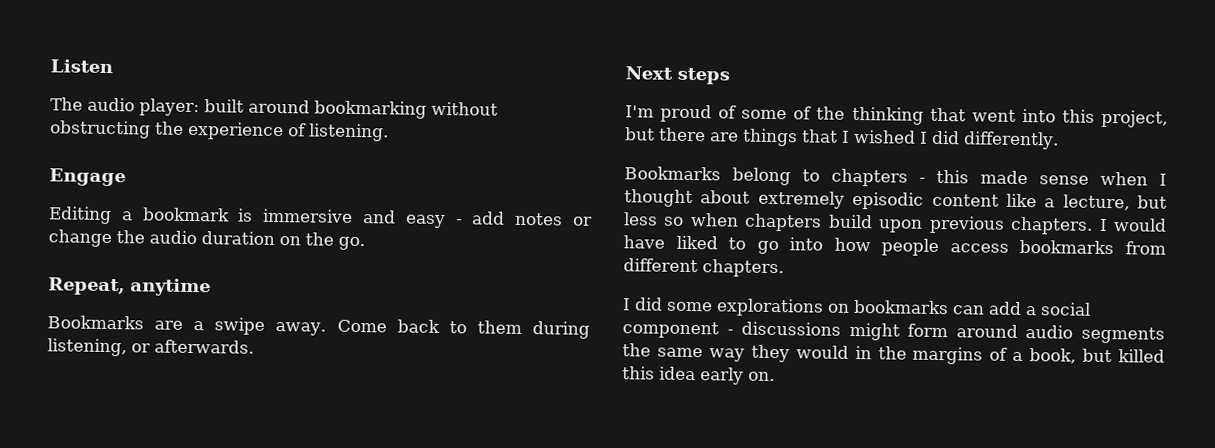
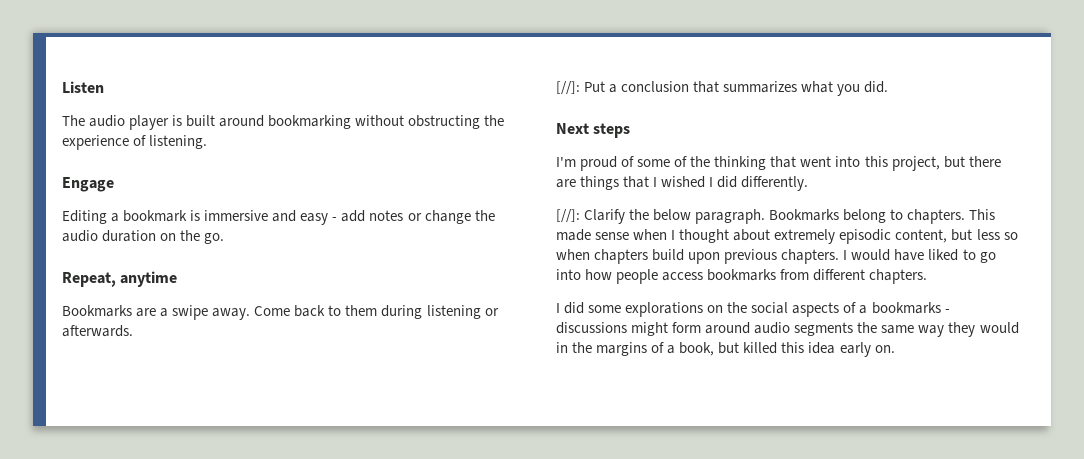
[139,98,200,117] player: -> [129,115,183,130] player is
[47,338,127,357] listening, -> [426,305,481,319] listening
(254, 346) none -> [556,81,889,96] // [//]: Put a conclusion that summarizes what you did.
[624,166,970,187] Bookmarks belong to chapters - this -> [556,209,996,224] [//]: Clarify the below paragraph. Bookmarks belong to chapters. This
[931,193,1130,211] content like a lecture, -> [895,229,948,243] content,
[853,299,1091,316] [622,321,719,339] bookmarks can add a social component -> [727,302,941,317] the social aspects of a bookmarks

